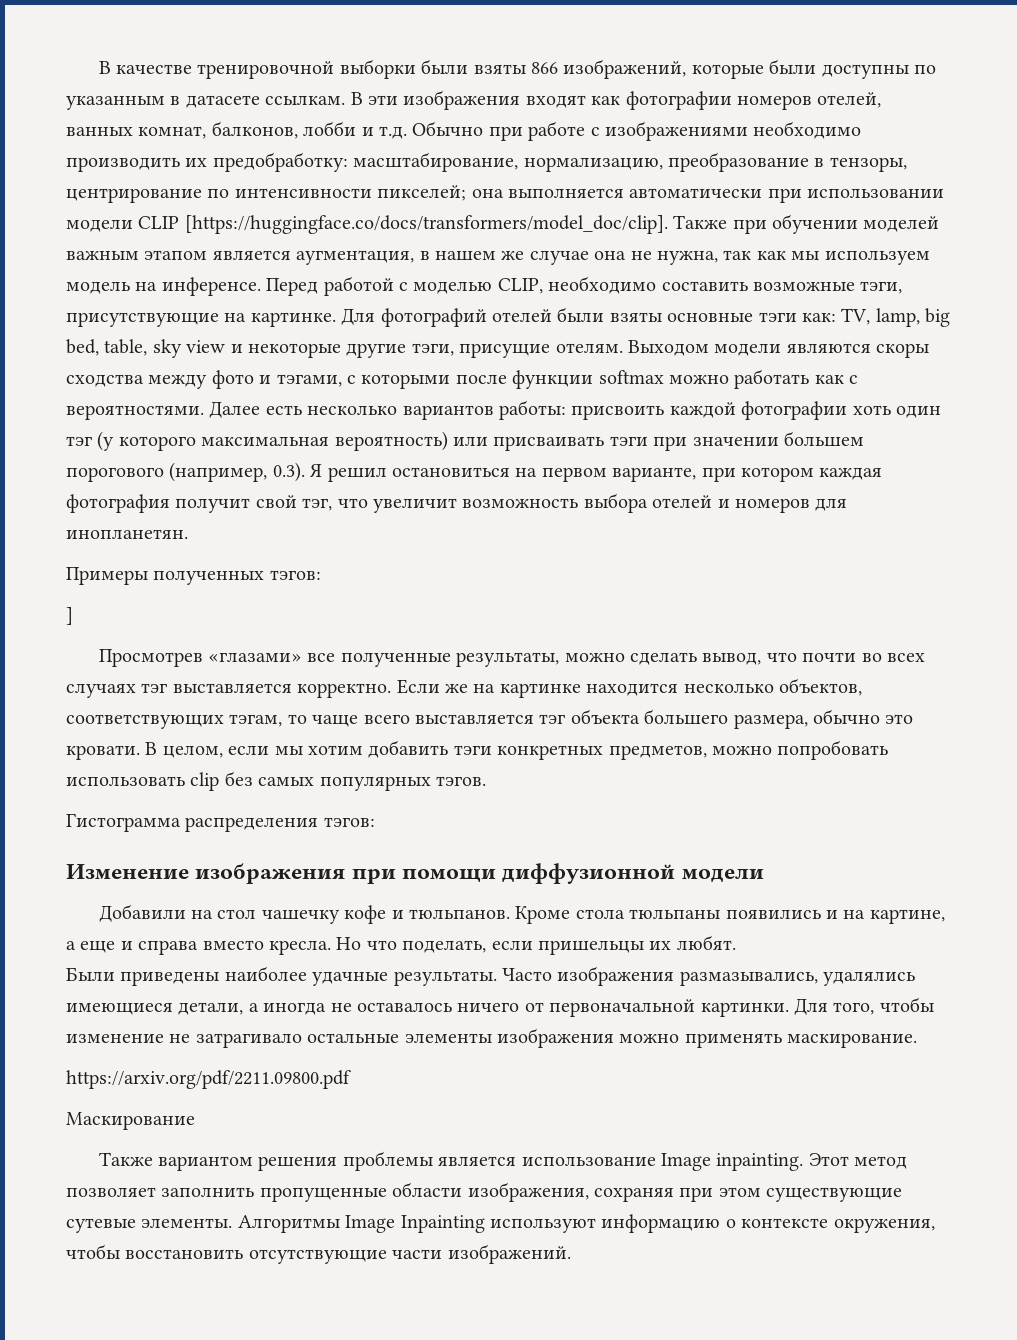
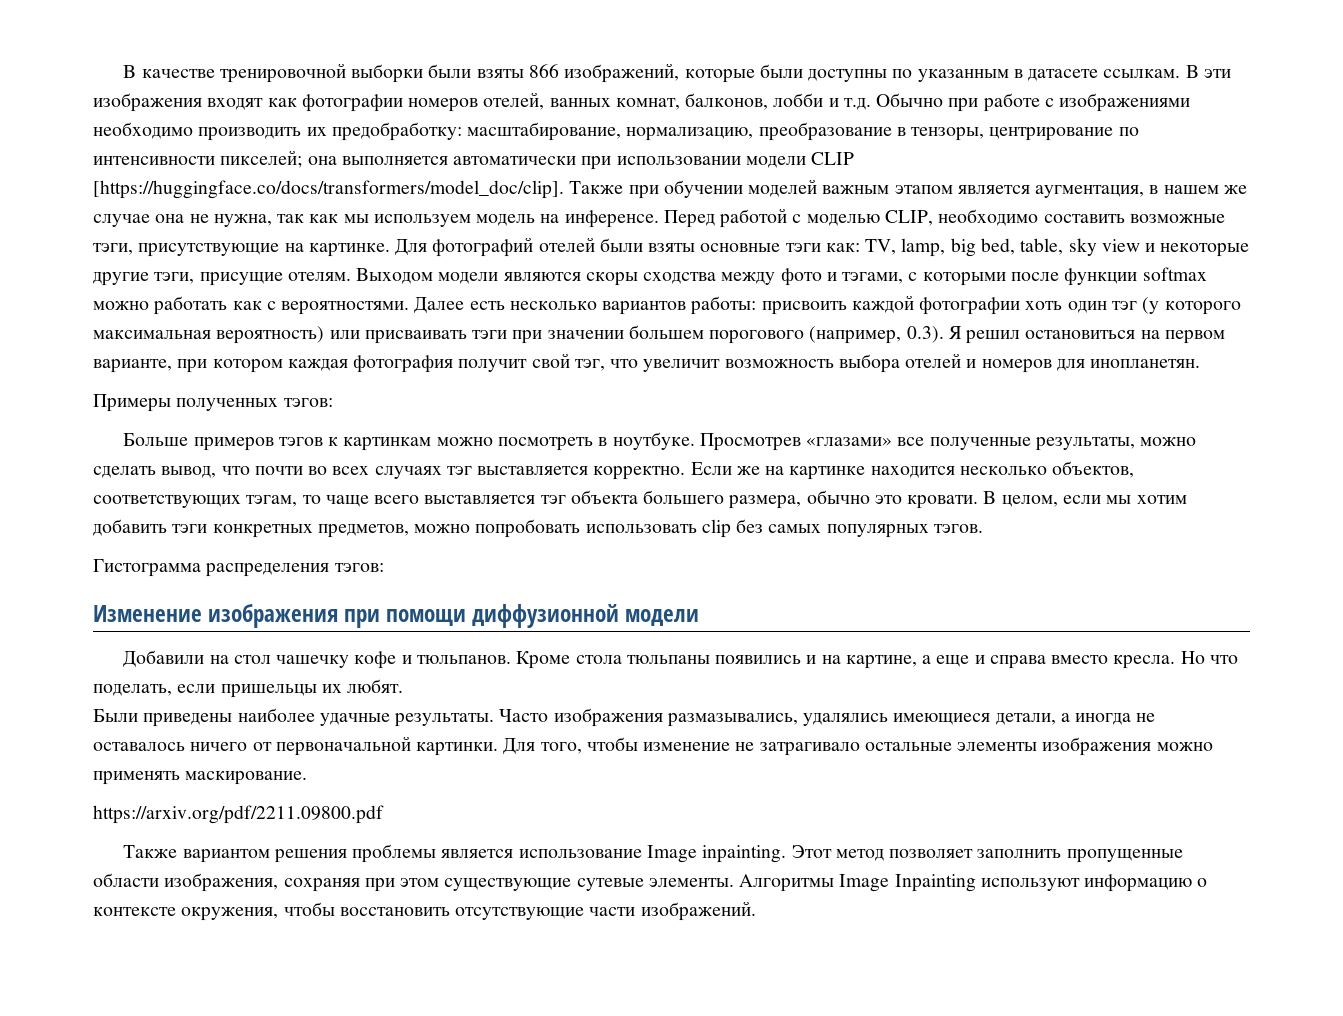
[66,607,73,625] ] // -> [123,432,695,451] Больше примеров тэгов к картинкам можно посмотреть в ноутбуке.
[66,1112,195,1130] // Маскирование -> (384, 814) none

